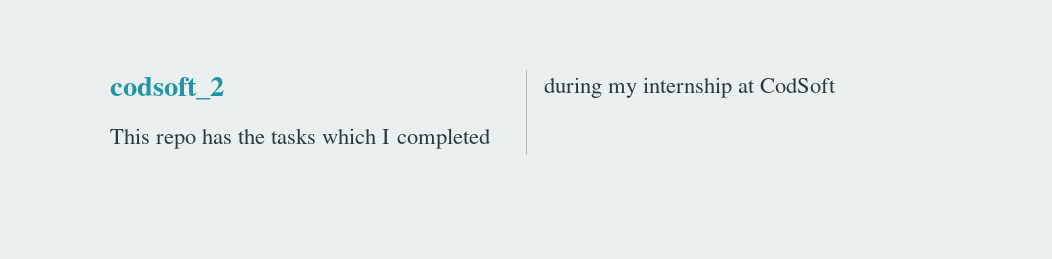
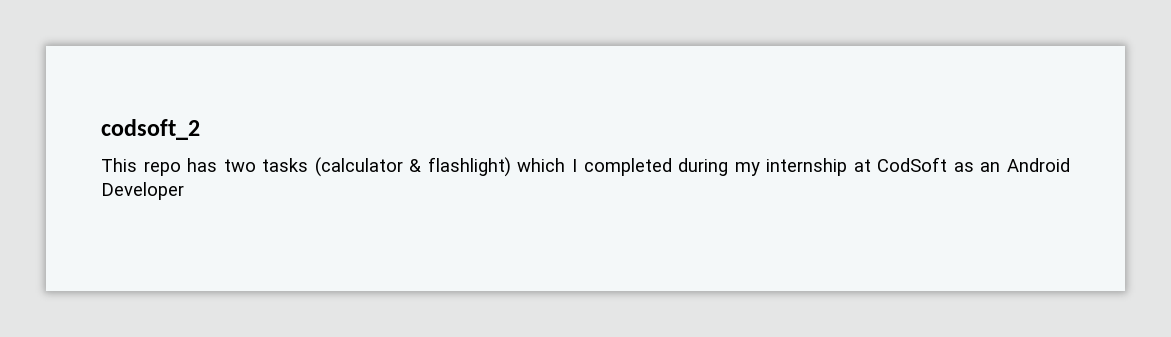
[238,128,317,144] the tasks -> [223,157,511,177] two tasks (calculator & flashlight)
(837, 85) none -> [953,158,1070,172] [101,182,184,200] as an Android Developer

